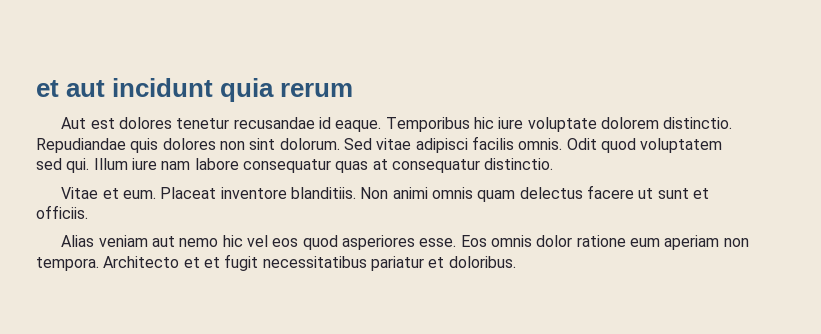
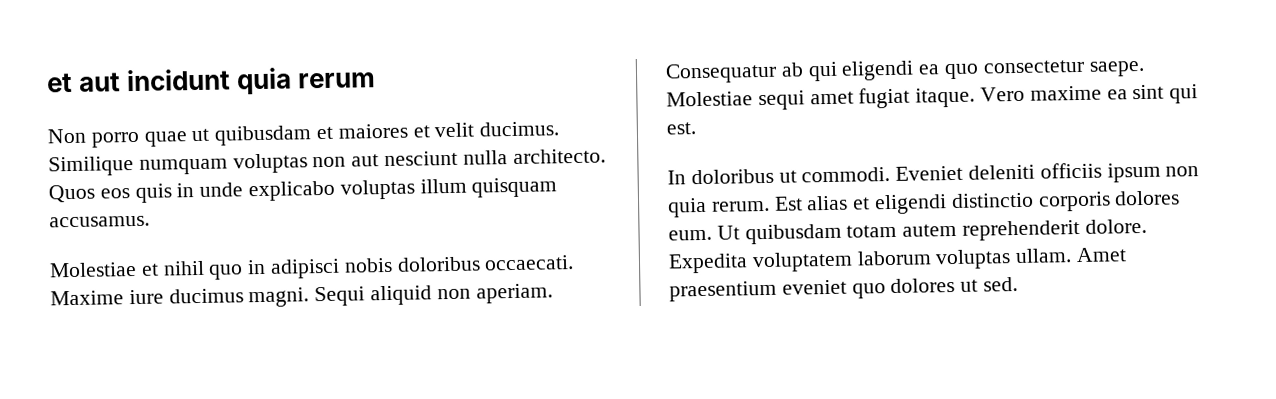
[61,117,733,132] [36,136,723,153] [36,158,554,173] [61,185,709,202] [36,205,88,219] [61,235,749,250] [36,254,516,271] Aut est dolores tenetur recusandae id eaque. Temporibus hic iure voluptate dolorem distinctio. Repudiandae quis dolores non sint dolorum. Sed vitae adipisci facilis omnis. Odit quod voluptatem sed qui. Illum iure nam labore consequatur quas at consequatur distinctio. // Vitae et eum. Placeat inventore blanditiis. Non animi omnis quam delectus facere ut sunt et officiis. // Alias veniam aut nemo hic vel eos quod asperiores esse. Eos omnis dolor ratione eum aperiam non tempora. Architecto et et fugit necessitatibus pariatur et doloribus. -> [47,121,560,148] [48,148,606,177] [48,177,558,203] [49,215,150,228] [49,255,575,280] [50,283,553,308] [665,59,1145,84] [666,84,1199,111] [666,122,696,135] [667,162,1200,185] [667,190,1181,218] [668,218,1147,245] [668,247,1128,274] [669,276,1019,302] Non porro quae ut quibusdam et maiores et velit ducimus. Similique numquam voluptas non aut nesciunt nulla architecto. Quos eos quis in unde explicabo voluptas illum quisquam accusamus. // Molestiae et nihil quo in adipisci nobis doloribus occaecati. Maxime iure ducimus magni. Sequi aliquid non aperiam. Consequatur ab qui eligendi ea quo consectetur saepe. Molestiae sequi amet fugiat itaque. Vero maxime ea sint qui est. // In doloribus ut commodi. Eveniet deleniti officiis ipsum non quia rerum. Est alias et eligendi distinctio corporis dolores eum. Ut quibusdam totam autem reprehenderit dolore. Expedita voluptatem laborum voluptas ullam. Amet praesentium eveniet quo dolores ut sed.

